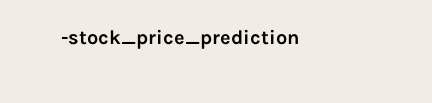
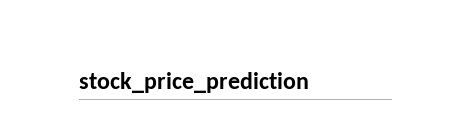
[61,29,299,49] -stock_price_prediction -> [79,72,309,93] stock_price_prediction

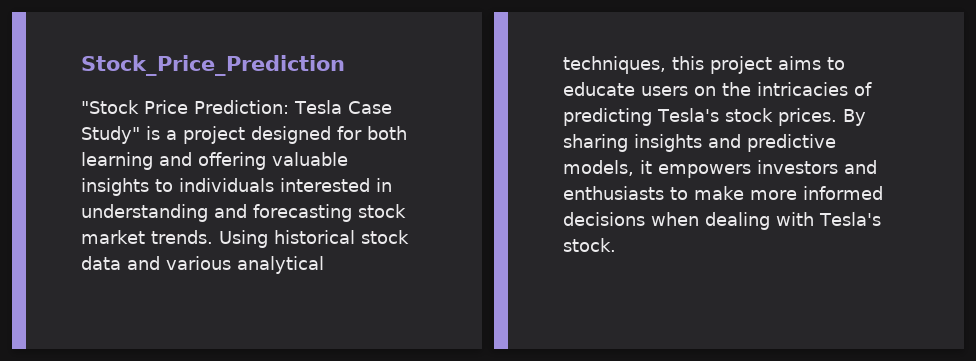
[79,72,309,93] stock_price_prediction -> [81,55,345,76] [81,100,392,114] [81,126,407,144] [81,152,348,170] [81,178,392,196] [81,204,406,222] [81,230,409,248] [81,256,324,274] [563,56,845,74] [563,82,872,96] [563,108,866,126] [563,134,836,152] [563,160,877,178] [563,186,883,200] [563,212,881,230] [563,238,616,252] Stock_Price_Prediction // "Stock Price Prediction: Tesla Case Study" is a project designed for both learning and offering valuable insights to individuals interested in understanding and forecasting stock market trends. Using historical stock data and various analytical techniques, this project aims to educate users on the intricacies of predicting Tesla's stock prices. By sharing insights and predictive models, it empowers investors and enthusiasts to make more informed decisions when dealing with Tesla's stock.

